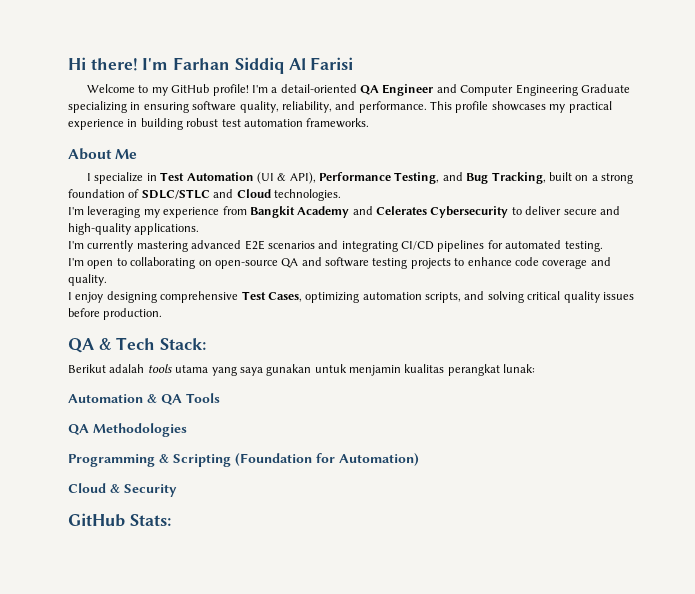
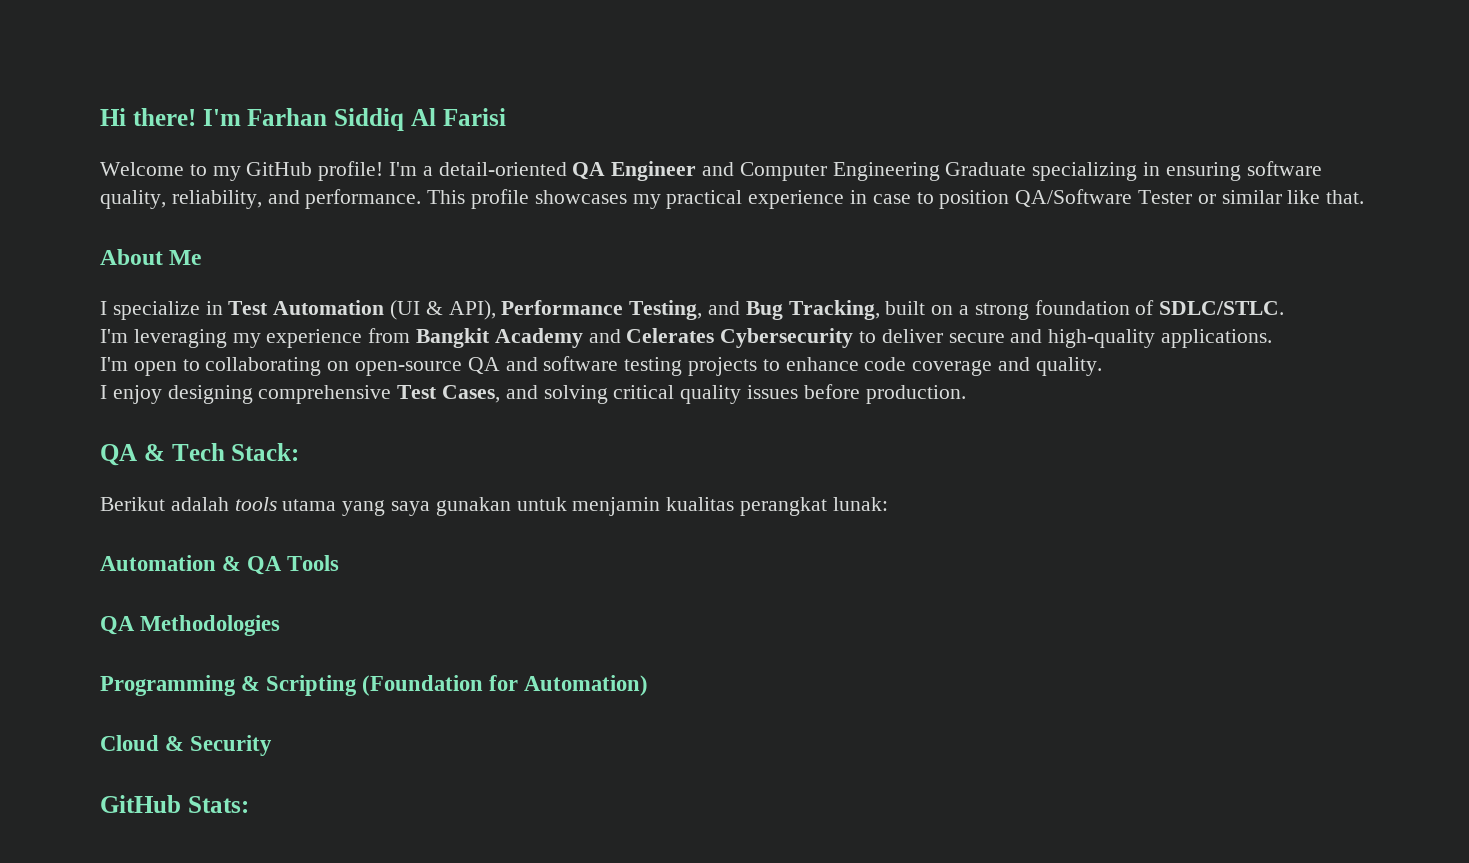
[140,118,370,130] building robust test automation frameworks. -> [872,189,1365,209] case to position QA/Software Tester or similar like that.
[141,189,341,201] SDLC/STLC and Cloud technologies. -> [1159,301,1285,315] SDLC/STLC.
[68,240,603,252] // I'm currently mastering advanced E2E scenarios and integrating CI/CD pipelines for automated testing. -> (1273, 338) none
[305,292,461,303] optimizing automation scripts, -> (501, 394) none

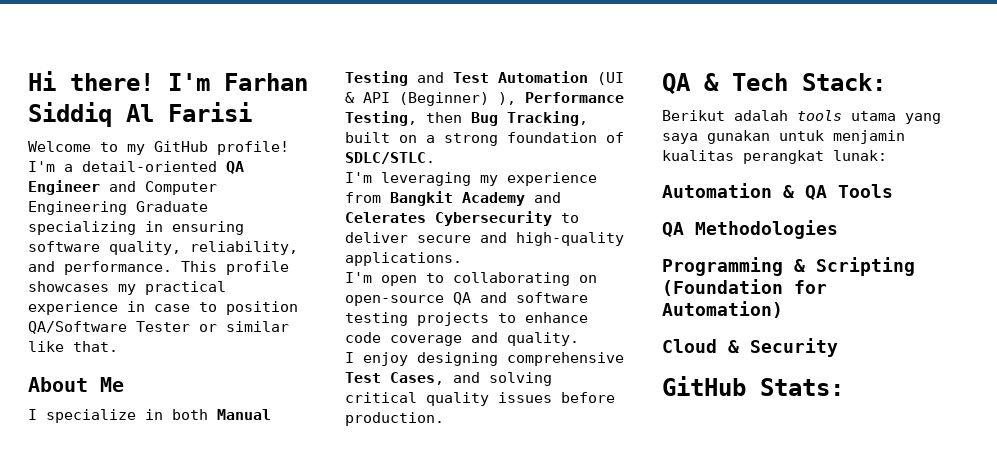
(223, 308) none -> [172,409,271,420] [345,71,444,86] both Manual Testing and
[448,300,496,320] API), -> [363,92,516,106] API (Beginner) ),
[708,301,741,315] and -> [426,112,462,123] then

